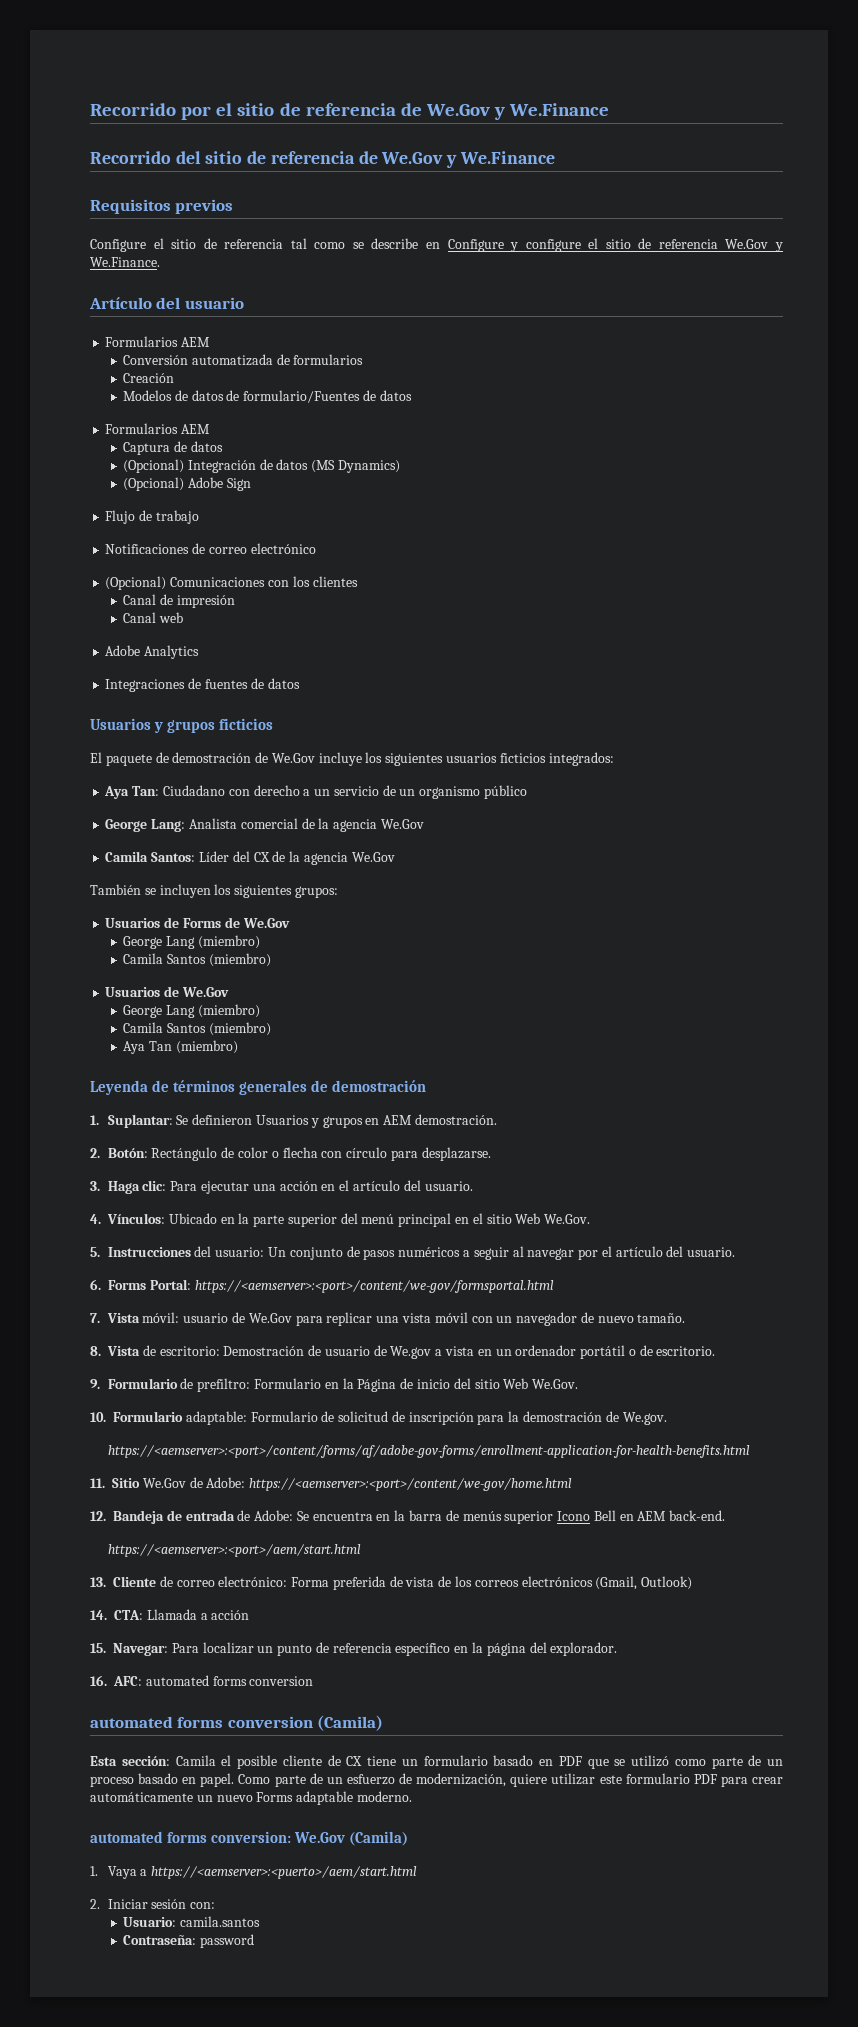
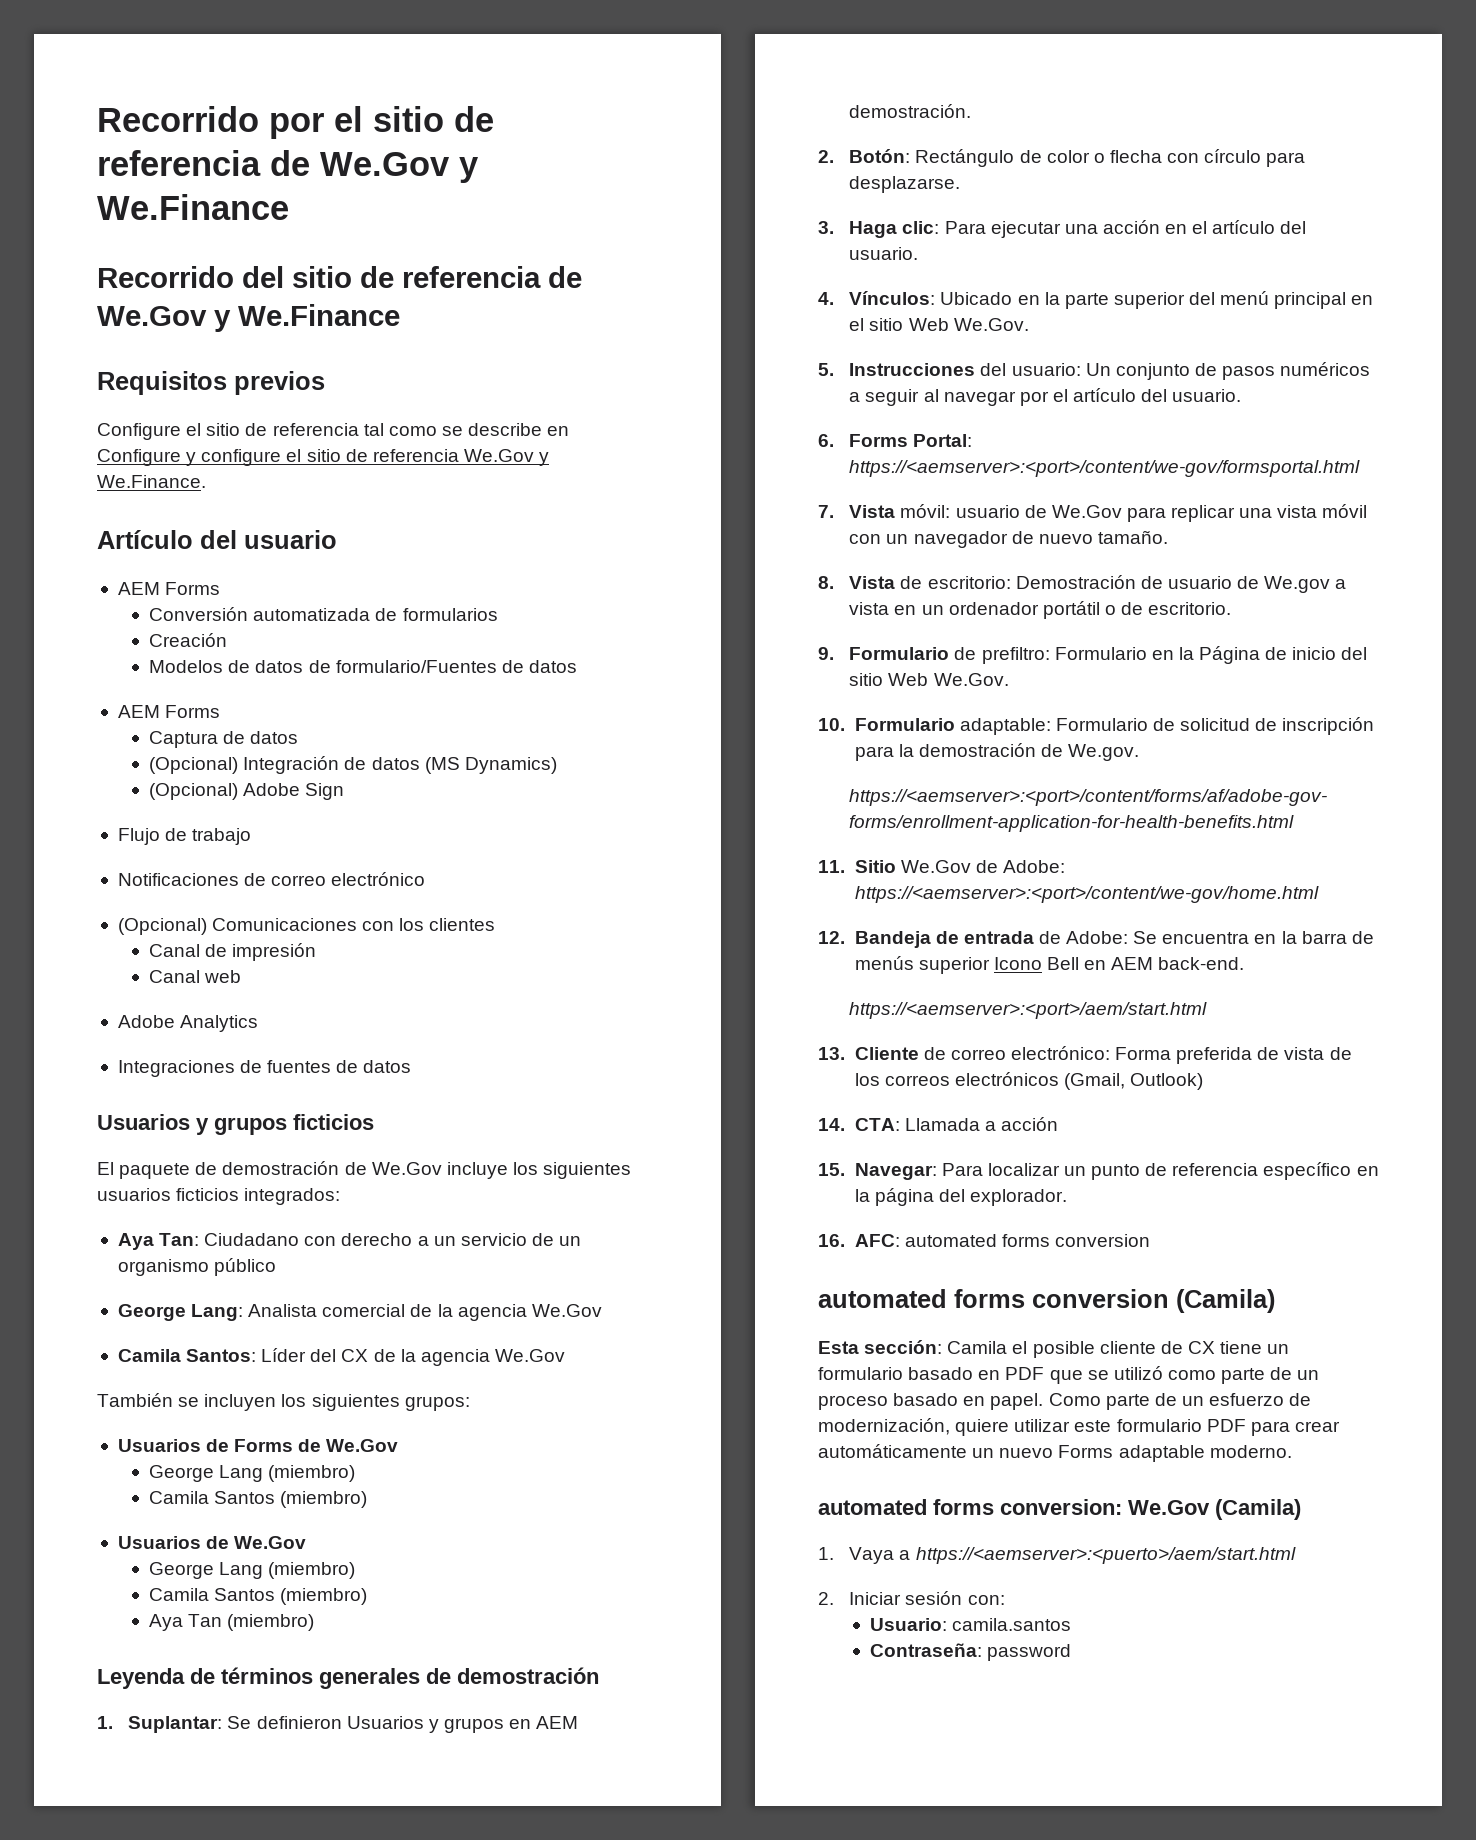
[105,336,211,347] Formularios AEM -> [117,582,221,595] AEM Forms
[105,423,211,434] Formularios AEM -> [117,705,221,718] AEM Forms

